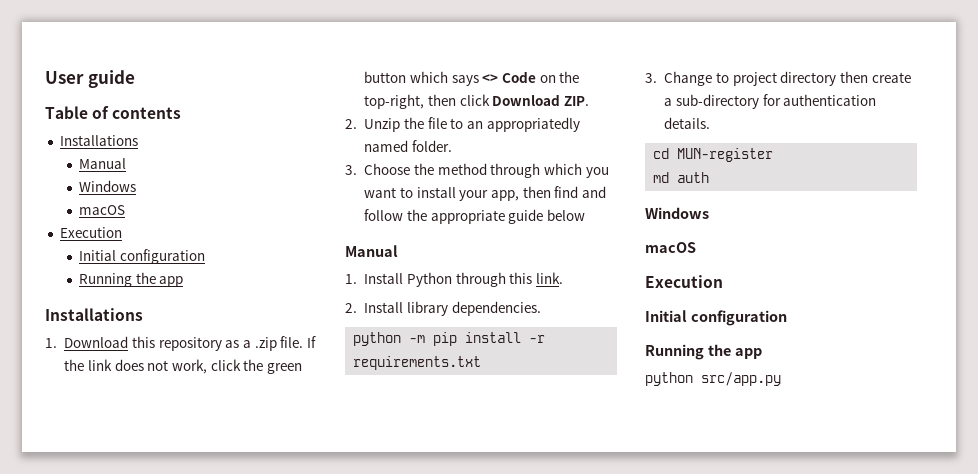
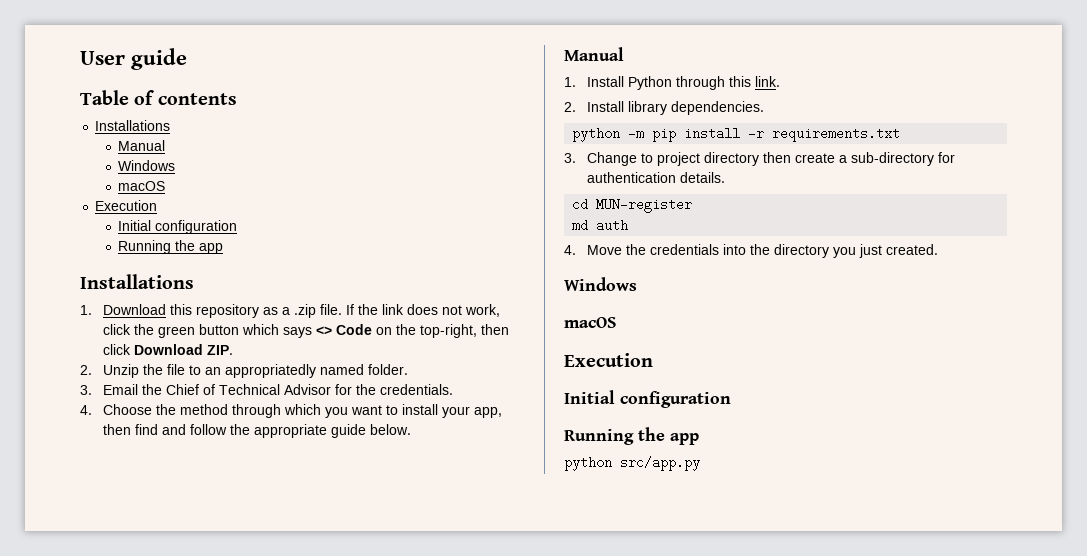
(357, 170) none -> [102,384,453,395] [80,405,92,415] Email the Chief of Technical Advisor for the credentials. // 4.
[546,209,585,221] below -> [369,424,411,435] below.
(710, 177) none -> [564,244,938,258] // 4. Move the credentials into the directory you just created.

